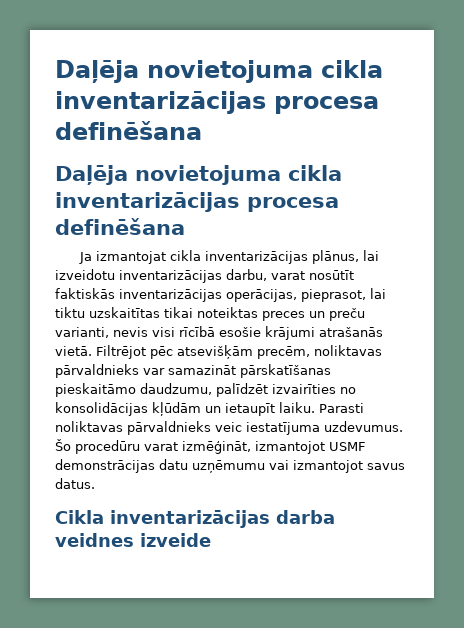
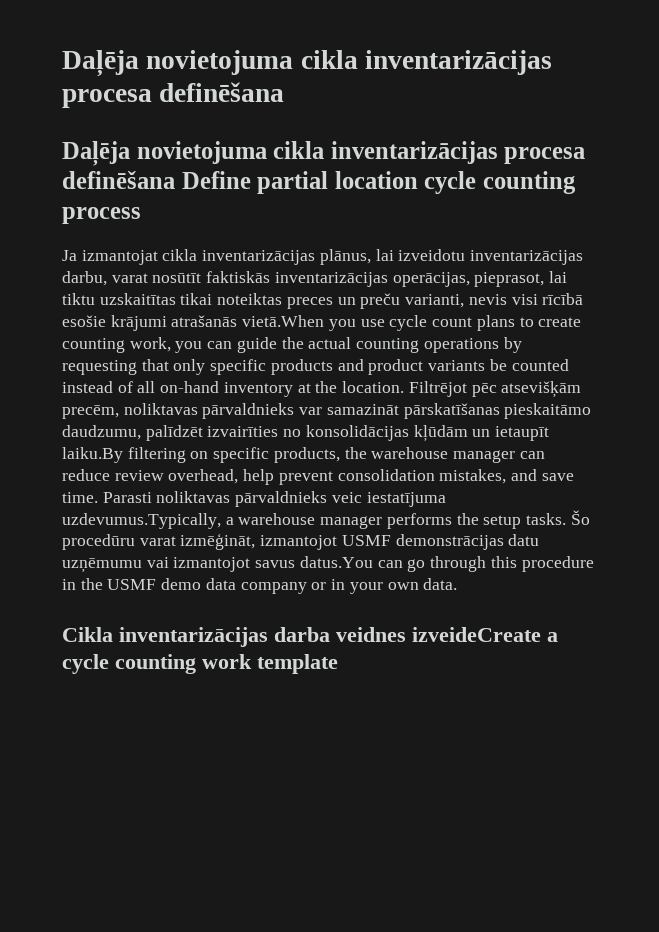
(185, 226) none -> [181,171,577,194] [62,207,141,224] Define partial location cycle counting process
[55,346,92,356] vietā. -> [242,315,582,331] [62,337,522,353] [62,359,569,375] [62,381,405,397] vietā.When you use cycle count plans to create counting work, you can guide the actual counting operations by requesting that only specific products and product variants be counted instead of all on-hand inventory at the location.
[279,402,315,413] laiku. -> [62,447,545,463] [62,469,574,485] [62,492,98,503] laiku.By filtering on specific products, the warehouse manager can reduce review overhead, help prevent consolidation mistakes, and save time.
[324,421,403,432] uzdevumus. -> [62,513,567,529] uzdevumus.Typically, a warehouse manager performs the setup tasks.
[55,478,95,489] [55,510,335,528] [55,533,211,547] datus. // Cikla inventarizācijas darba veidnes izveide -> [299,556,594,572] [62,578,458,594] [62,627,558,647] [62,654,338,674] datus.You can go through this procedure in the USMF demo data company or in your own data. // Cikla inventarizācijas darba veidnes izveideCreate a cycle counting work template

